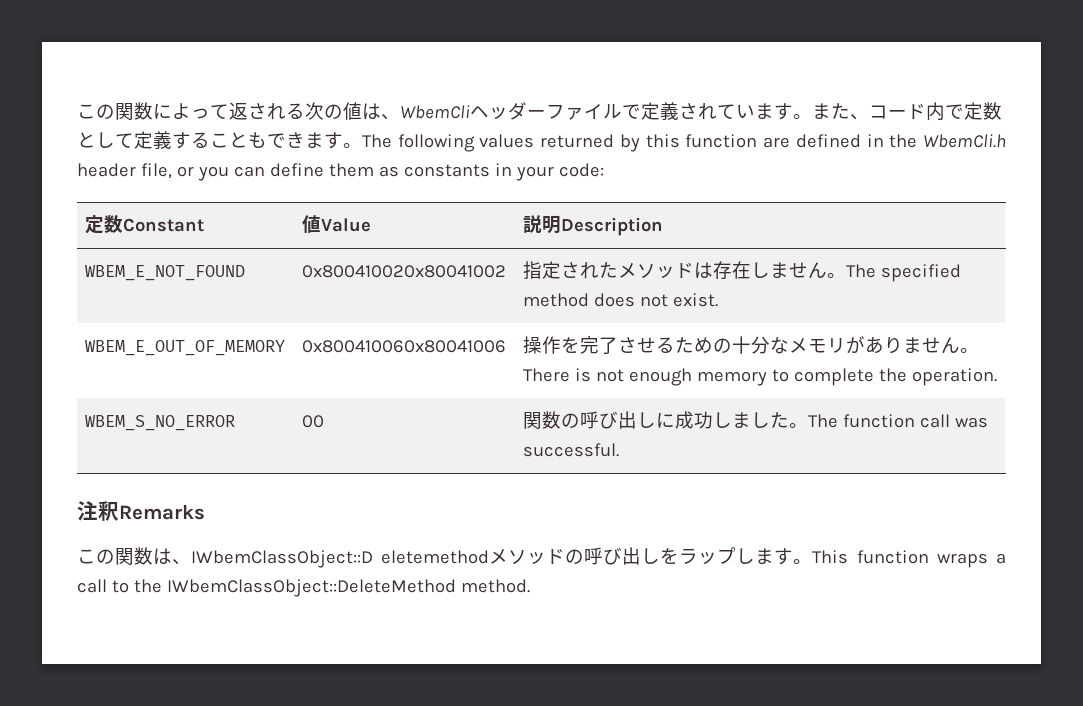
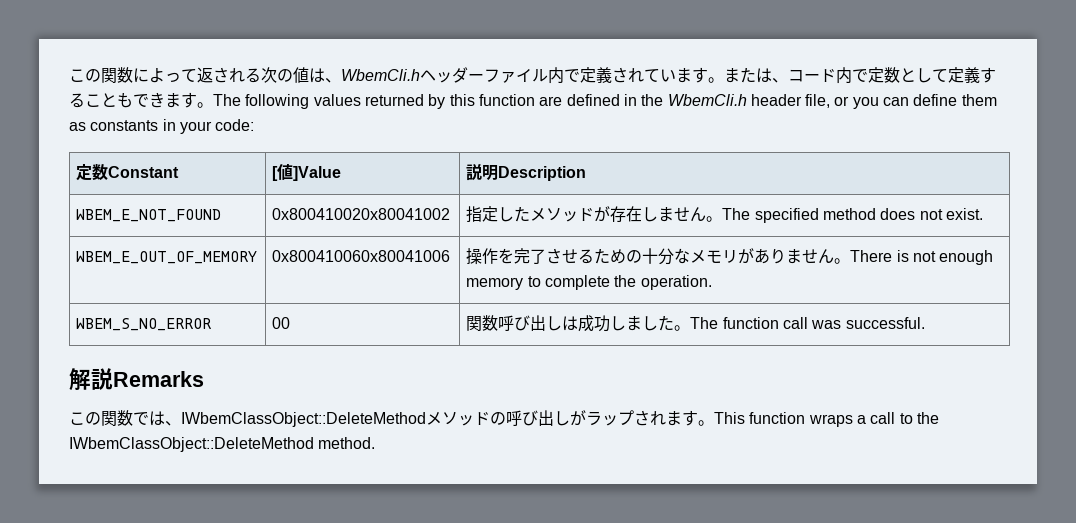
[400,105,470,119] WbemCli -> [341,69,420,81] WbemCli.h
(622, 111) none -> [548,67,564,84] 内
(850, 111) none -> [756,68,772,83] は
[302,215,372,233] 値Value -> [272,163,342,181] [値]Value
[561,262,600,279] され -> [498,207,515,222] し
[694,262,714,279] は -> [594,206,611,222] が
[561,411,676,429] の呼び出しに -> [498,315,579,331] 呼び出しは
[77,501,119,521] 注釈 -> [69,368,113,391] 解説
[153,548,490,568] は、IWbemClassObject::D eletemethod -> [133,411,426,427] では、IWbemClassObject::DeleteMethod
[660,547,756,565] をラップし -> [570,410,666,426] がラップされ

